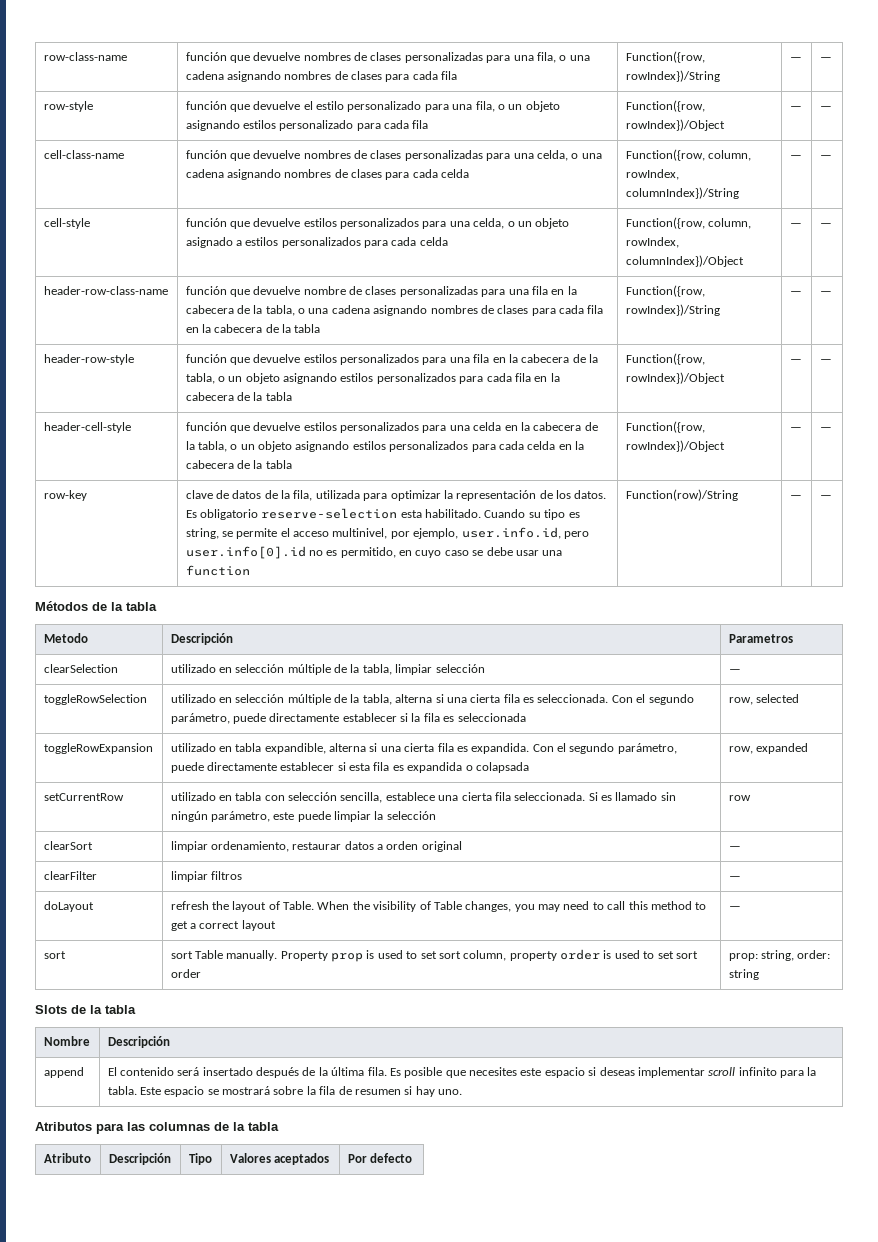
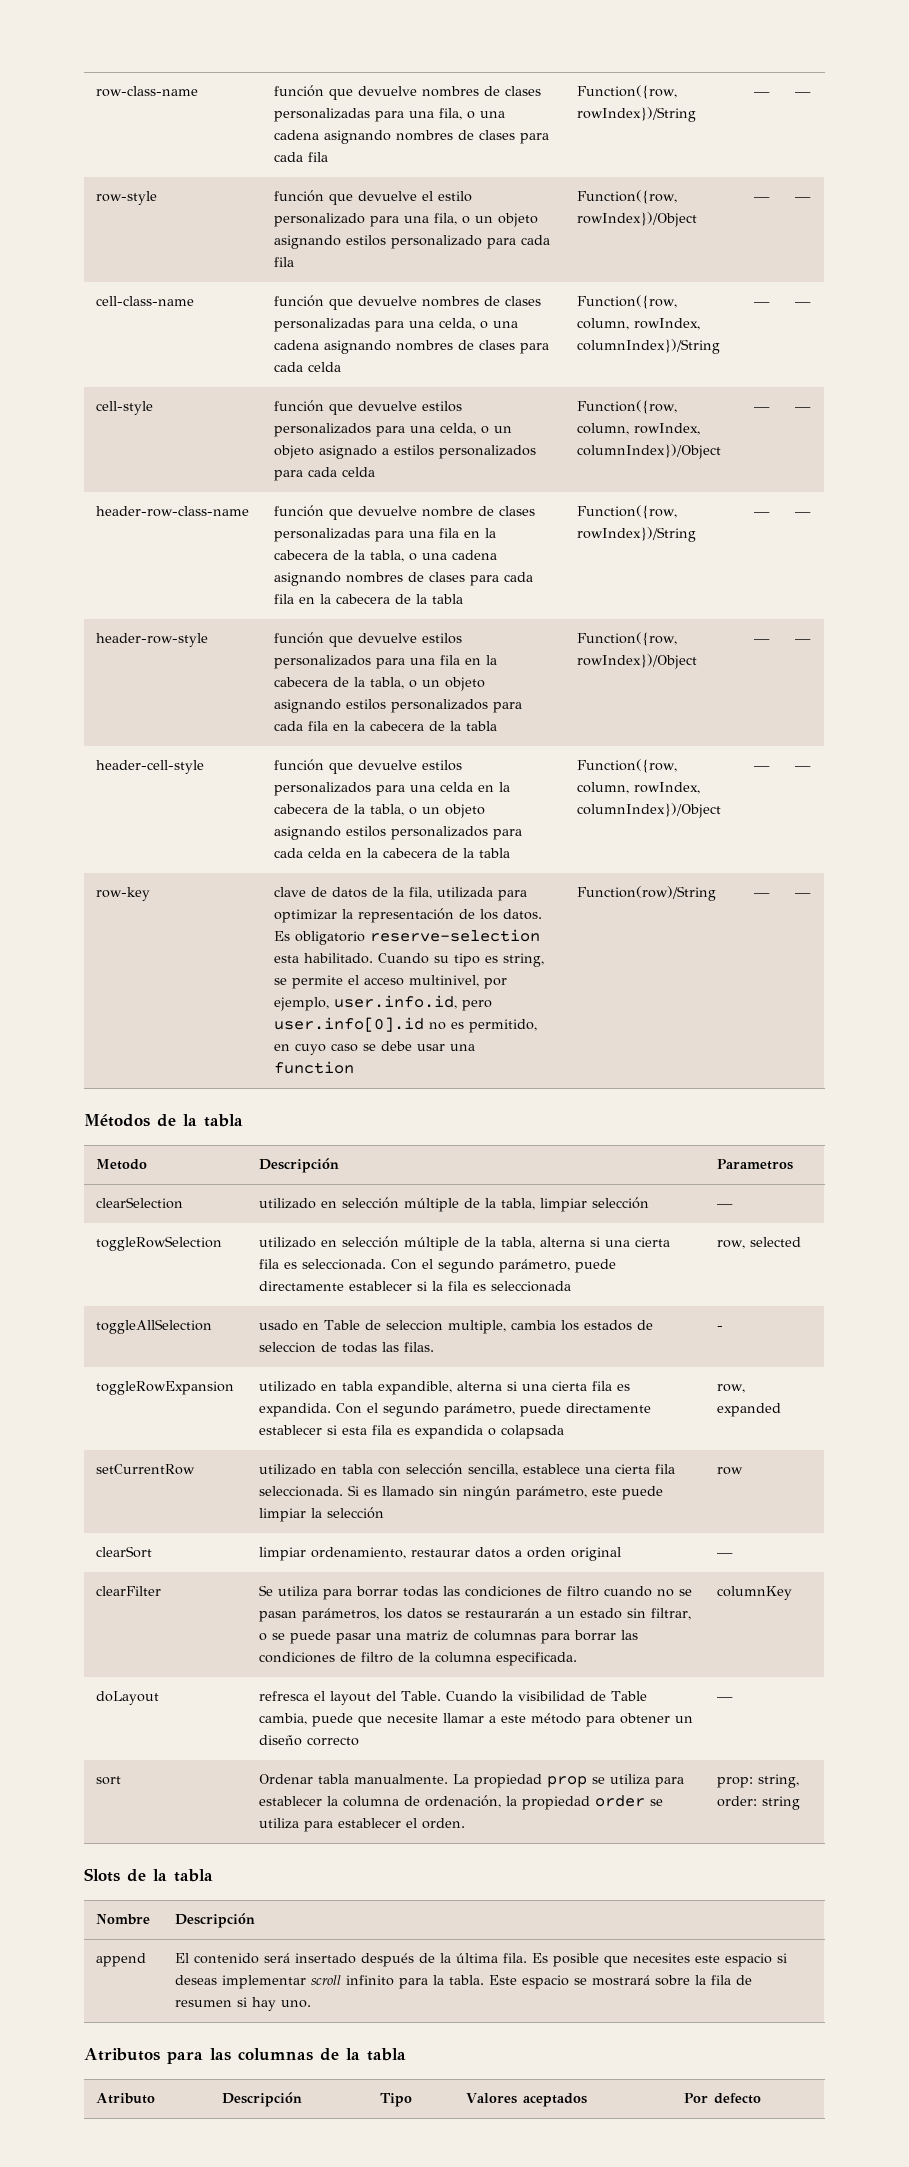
[625,440,725,452] rowIndex})/Object -> [577,782,701,794] [577,803,722,818] column, rowIndex, columnIndex})/Object
(799, 698) none -> [96,1319,213,1334] [259,1320,654,1334] [259,1342,435,1353] [717,1326,724,1330] // toggleAllSelection | usado en Table de seleccion multiple, cambia los estados de seleccion de todas las filas. | -
[170,871,242,882] [728,876,741,880] [43,901,94,912] [170,901,707,912] [170,920,276,931] [728,906,741,910] [43,951,66,959] [170,949,698,962] [170,969,201,978] limpiar filtros | — // doLayout | refresh the layout of Table. When the visibility of Table changes, you may need to call this method to get a correct layout | — // sort | sort Table manually. Property prop is used to set sort column, property order is used to set sort order -> [259,1585,693,1600] [259,1608,692,1622] [259,1630,639,1644] [259,1652,578,1666] [717,1586,793,1600] [96,1691,160,1705] [259,1691,648,1705] [259,1713,694,1727] [259,1735,360,1746] [717,1697,734,1701] [96,1776,122,1785] [259,1774,685,1788] [259,1795,664,1810] [259,1818,466,1832] Se utiliza para borrar todas las condiciones de filtro cuando no se pasan parámetros, los datos se restaurarán a un estado sin filtrar, o se puede pasar una matriz de columnas para borrar las condiciones de filtro de la columna especificada. | columnKey // doLayout | refresca el layout del Table. Cuando la visibilidad de Table cambia, puede que necesite llamar a este método para obtener un diseño correcto | — // sort | Ordenar tabla manualmente. La propiedad prop se utiliza para establecer la columna de ordenación, la propiedad order se utiliza para establecer el orden.

